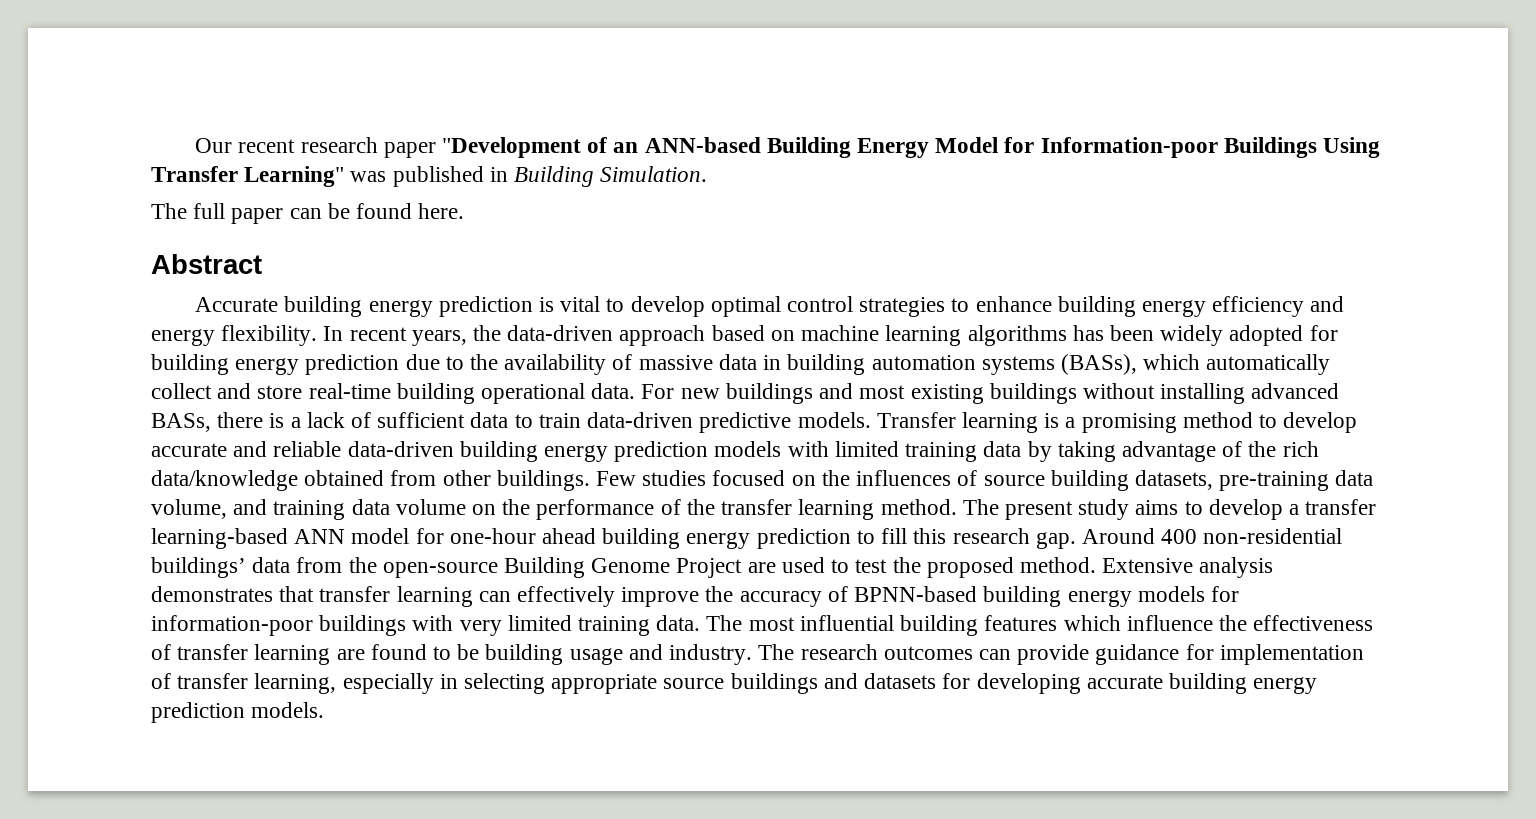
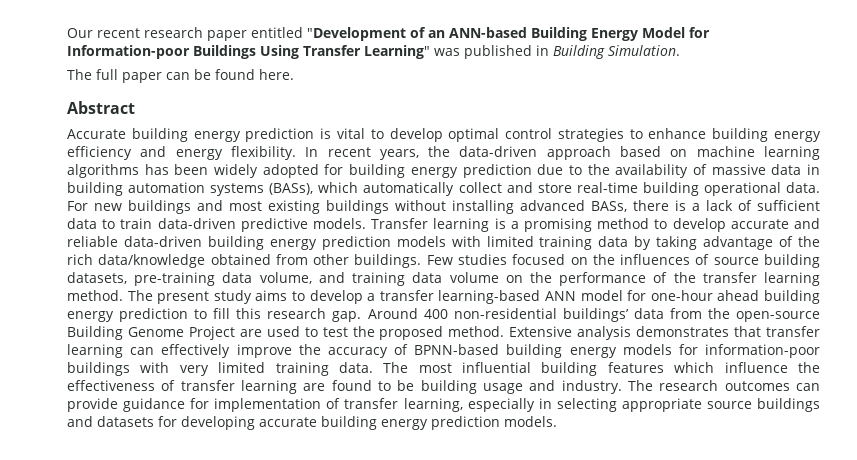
(436, 150) none -> [251,27,303,38] entitled

